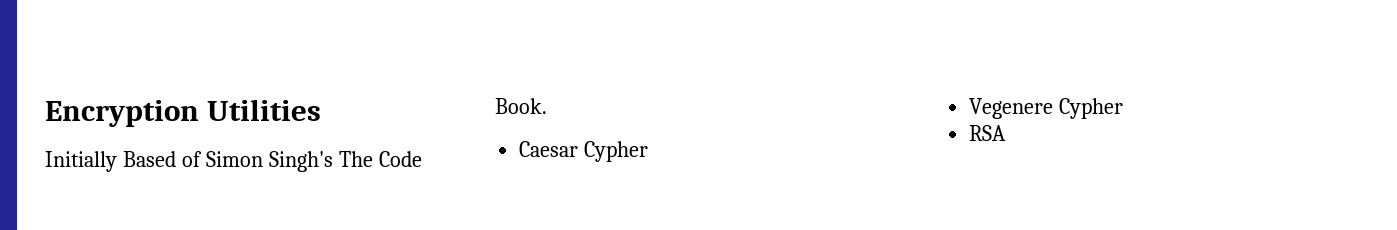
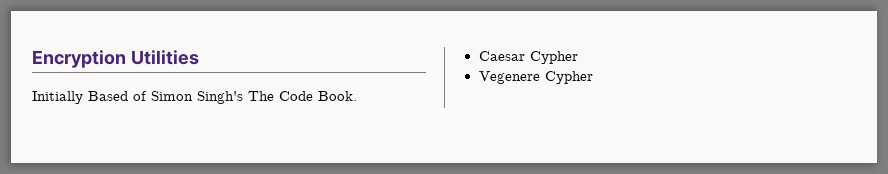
[969,125,1007,141] // RSA -> (593, 77) none

